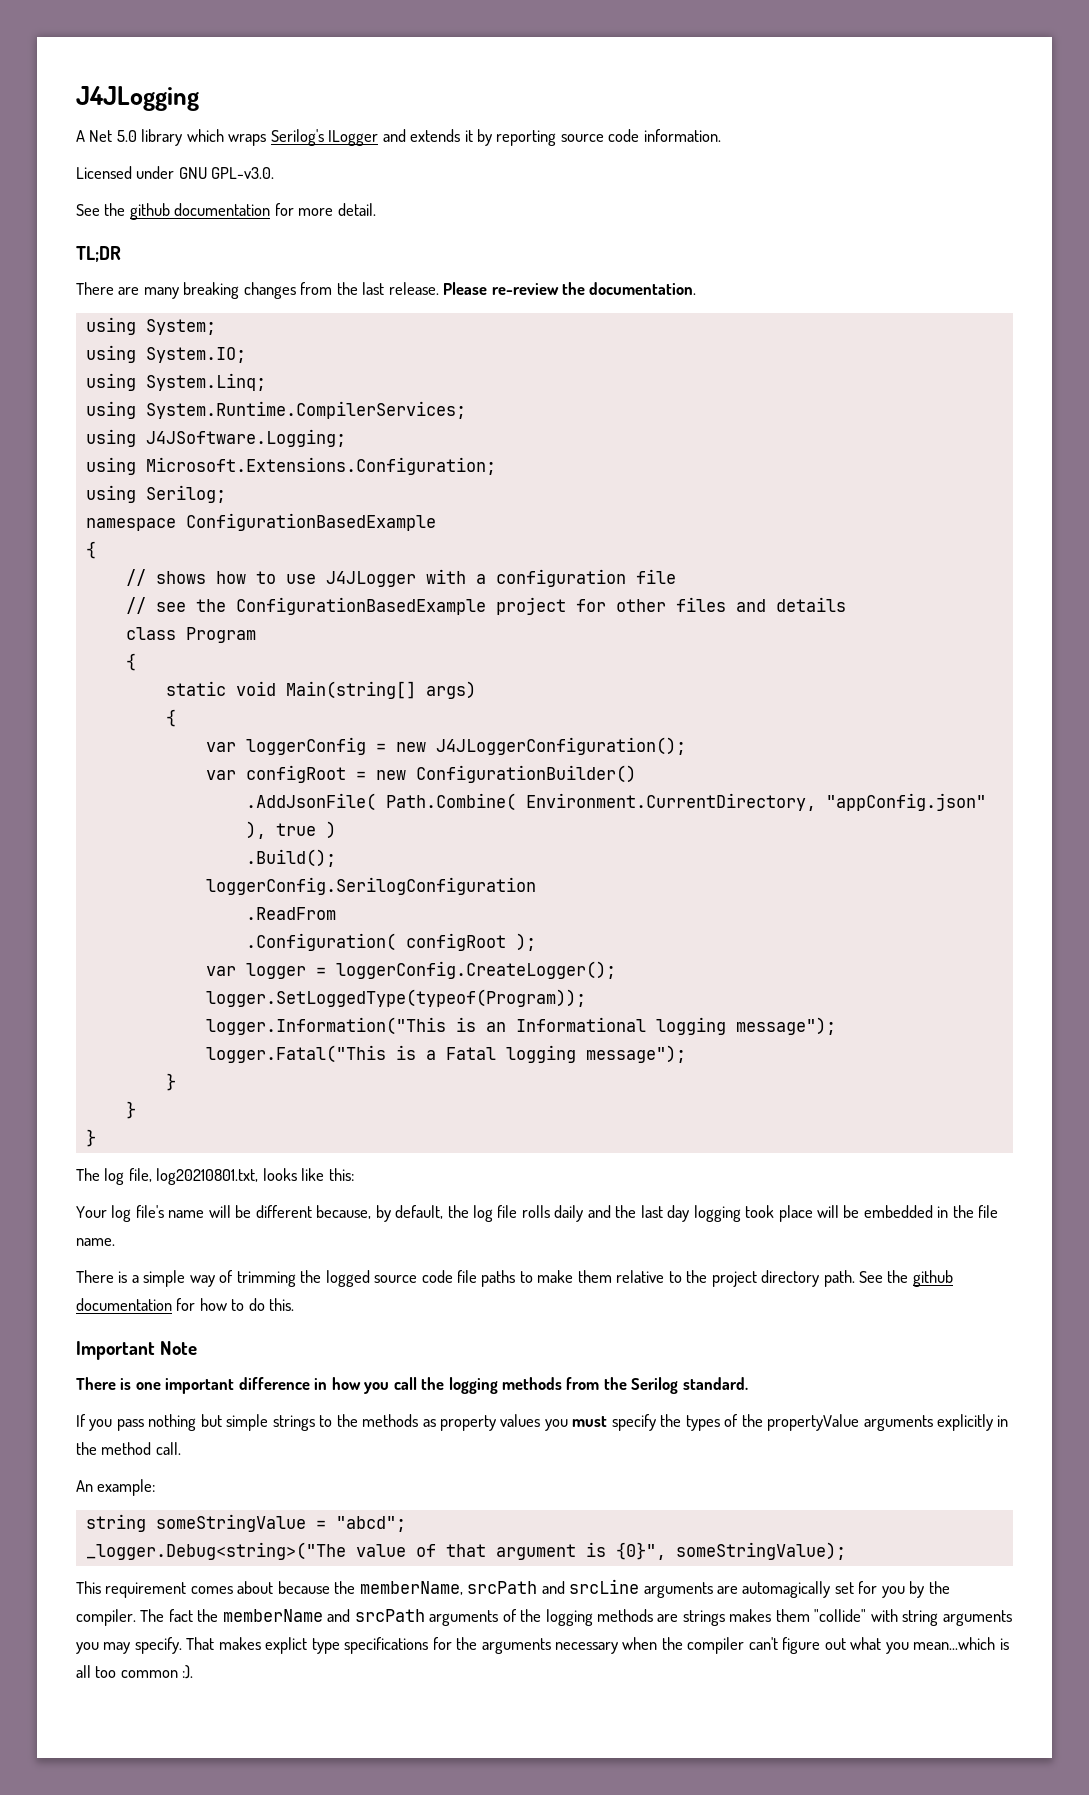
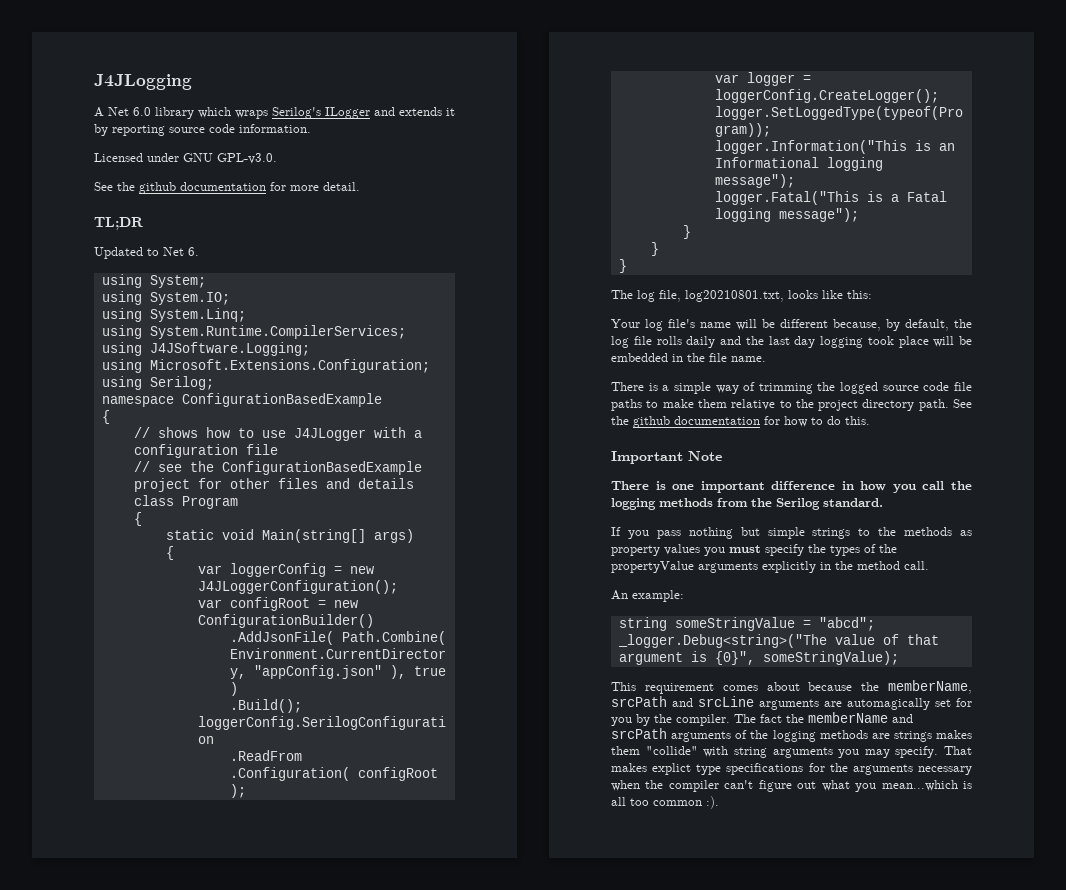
[116,130,137,142] 5.0 -> [133,107,151,116] 6.0
[76,282,697,299] There are many breaking changes from the last release. Please re-review the documentation. -> [94,247,199,259] Updated to Net 6.

